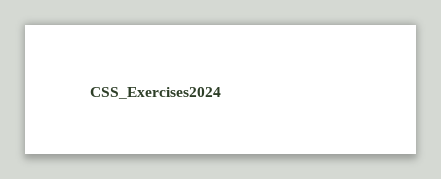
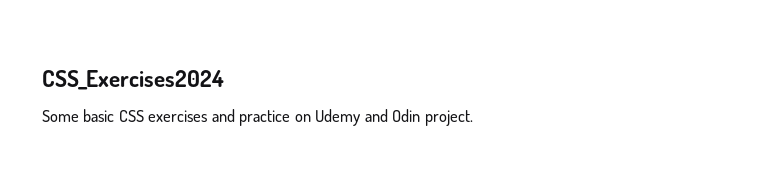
(221, 93) none -> [42,109,473,126] // Some basic CSS exercises and practice on Udemy and Odin project.

